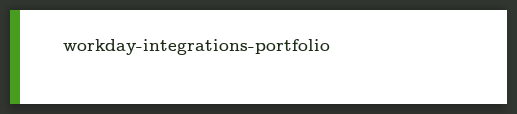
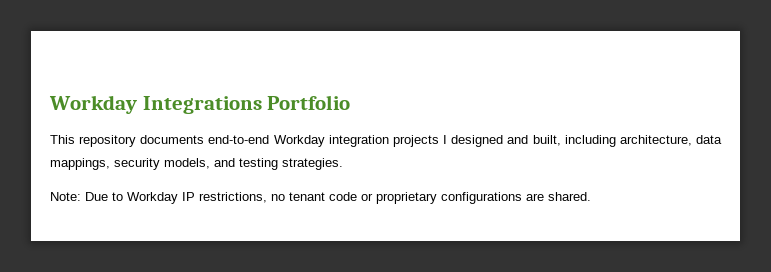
[63,39,330,55] workday-integrations-portfolio -> [49,95,351,114] [50,135,722,147] [50,158,343,170] [50,192,591,204] Workday Integrations Portfolio // This repository documents end-to-end Workday integration projects I designed and built, including architecture, data mappings, security models, and testing strategies. // Note: Due to Workday IP restrictions, no tenant code or proprietary configurations are shared.

